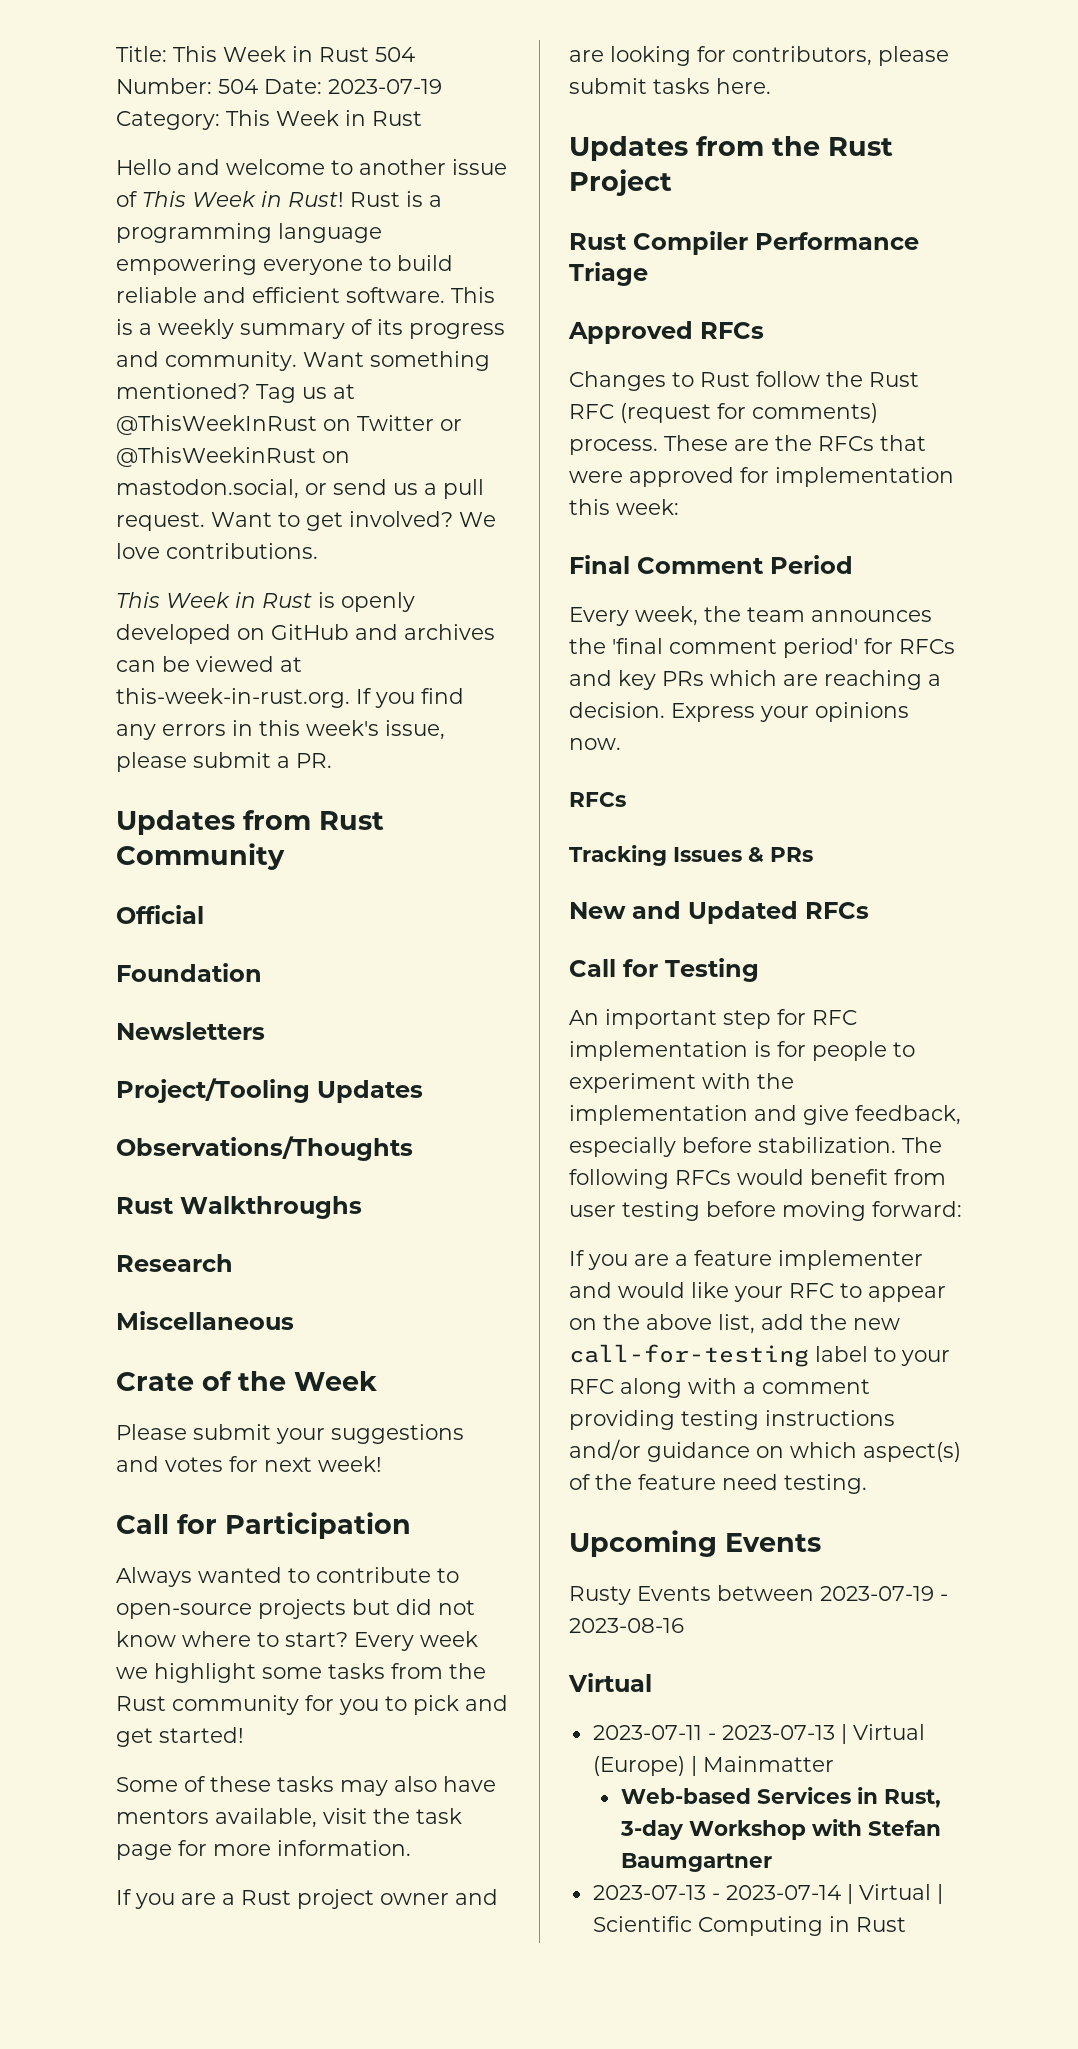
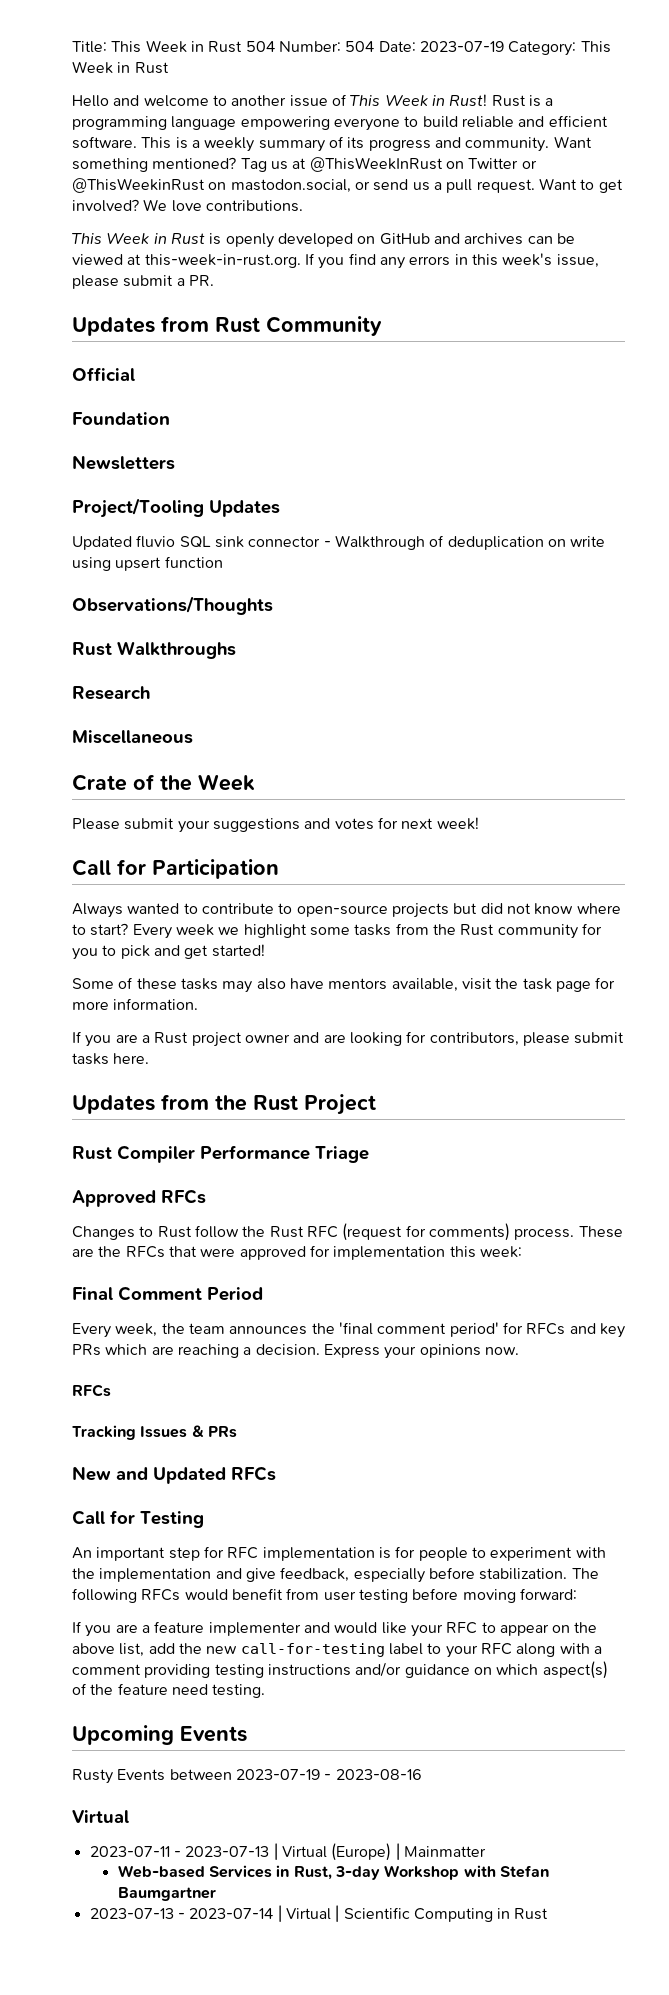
(423, 1091) none -> [72,535,606,550] [72,556,223,571] // Updated fluvio SQL sink connector - Walkthrough of deduplication on write using upsert function

